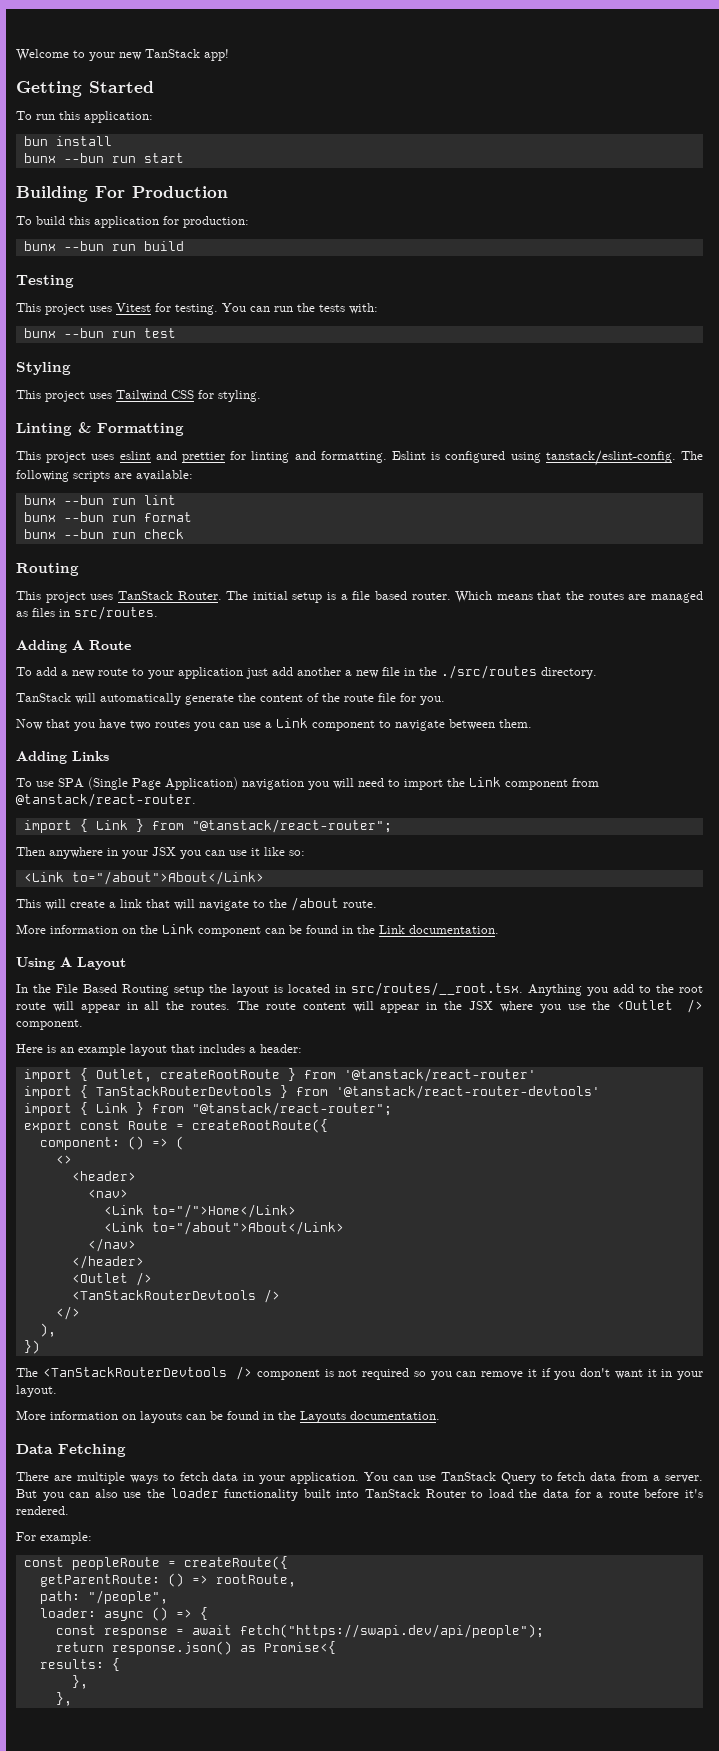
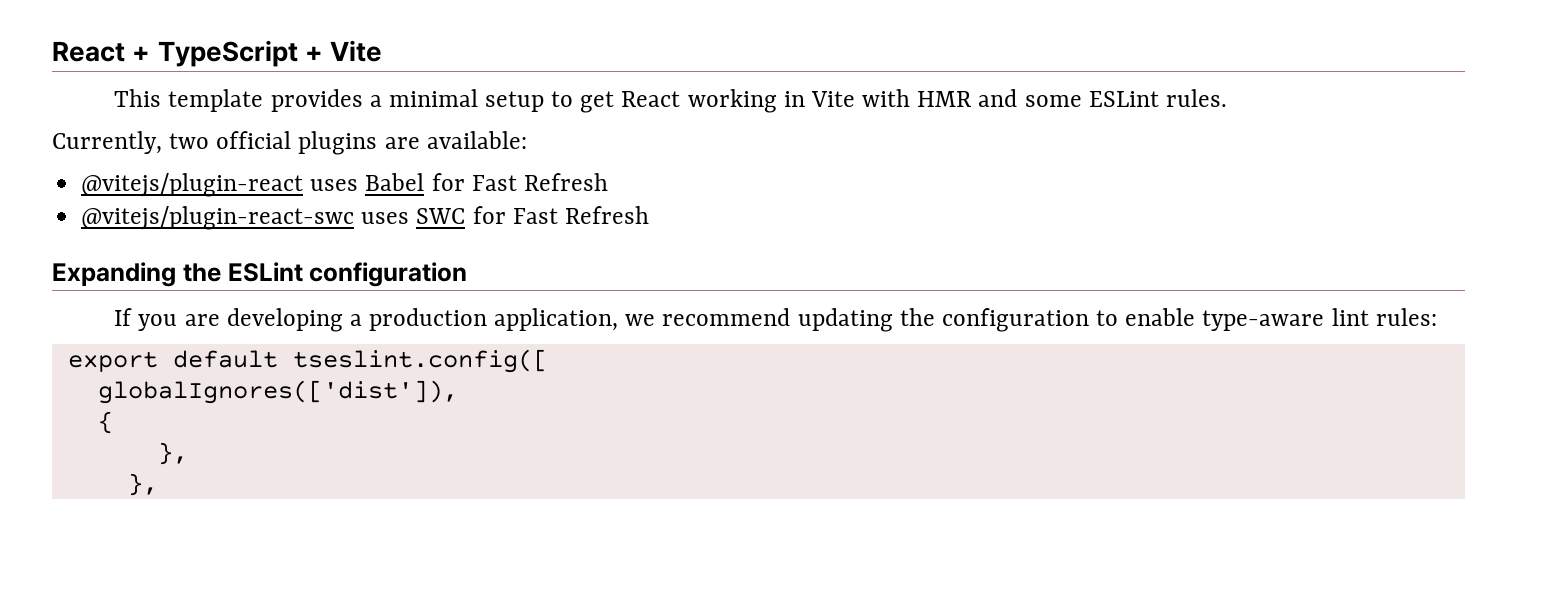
[16,49,229,61] [16,81,154,97] [16,111,153,123] [23,136,112,146] [23,153,184,163] [16,186,228,202] [16,216,249,228] [23,241,184,251] [16,275,74,288] [16,303,378,315] [23,328,176,338] [16,362,71,375] [16,390,261,402] [16,422,184,436] [16,450,703,466] [16,470,193,482] [23,495,176,505] [23,512,192,522] [23,529,184,539] [16,563,79,576] [16,591,704,603] [16,606,158,620] [16,640,131,653] [16,665,597,679] [16,693,445,705] [16,718,532,731] [16,751,109,764] [16,777,599,790] [16,793,196,807] [23,819,392,833] [16,847,305,859] [23,871,264,885] [16,897,377,911] [16,924,499,937] [16,957,126,970] [16,982,703,996] [16,999,703,1013] [16,1019,83,1030] [16,1044,302,1056] [23,1068,536,1082] [23,1085,600,1099] [23,1102,392,1116] [23,1119,328,1133] [39,1136,184,1150] [55,1155,72,1164] [71,1171,136,1181] [87,1189,128,1198] [103,1204,296,1218] [103,1221,344,1235] [87,1238,136,1252] [71,1255,144,1269] [71,1272,152,1286] [71,1289,280,1303] [55,1306,80,1320] [39,1323,56,1337] [23,1340,40,1354] [16,1366,703,1380] [16,1385,57,1397] [16,1410,440,1423] [16,1444,126,1457] [16,1472,703,1484] [16,1488,704,1501] [16,1506,69,1515] [16,1532,92,1544] [23,1556,288,1570] [39,1573,296,1587] [39,1590,168,1604] [39,1607,208,1621] [55,1624,544,1638] [55,1641,336,1655] [39,1659,104,1669] Welcome to your new TanStack app! // Getting Started // To run this application: // bun install // bunx --bun run start // Building For Production // To build this application for production: // bunx --bun run build // Testing // This project uses Vitest for testing. You can run the tests with: // bunx --bun run test // Styling // This project uses Tailwind CSS for styling. // Linting & Formatting // This project uses eslint and prettier for linting and formatting. Eslint is configured using tanstack/eslint-config. The following scripts are available: // bunx --bun run lint // bunx --bun run format // bunx --bun run check // Routing // This project uses TanStack Router. The initial setup is a file based router. Which means that the routes are managed as files in src/routes. // Adding A Route // To add a new route to your application just add another a new file in the ./src/routes directory. // TanStack will automatically generate the content of the route file for you. // Now that you have two routes you can use a Link component to navigate between them. // Adding Links // To use SPA (Single Page Application) navigation you will need to import the Link component from @tanstack/react-router. // import { Link } from "@tanstack/react-router"; // Then anywhere in your JSX you can use it like so: // <Link to="/about">About</Link> // This will create a link that will navigate to the /about route. // More information on the Link component can be found in the Link documentation. // Using A Layout // In the File Based Routing setup the layout is located in src/routes/__root.tsx. Anything you add to the root route will appear in all the routes. The route content will appear in the JSX where you use the <Outlet /> component. // Here is an example layout that includes a header: // import { Outlet, createRootRoute } from '@tanstack/react-router' // import { TanStackRouterDevtools } from '@tanstack/react-router-devtools' // import { Link } from "@tanstack/react-router"; // export const Route = createRootRoute({ // component: () => ( // <> // <header> // <nav> // <Link to="/">Home</Link> // <Link to="/about">About</Link> // </nav> // </header> // <Outlet /> // <TanStackRouterDevtools /> // </> // ), // }) // The <TanStackRouterDevtools /> component is not required so you can remove it if you don't want it in your layout. // More information on layouts can be found in the Layouts documentation. // Data Fetching // There are multiple ways to fetch data in your application. You can use TanStack Query to fetch data from a server. But you can also use the loader functionality built into TanStack Router to load the data for a route before it's rendered. // For example: // const peopleRoute = createRoute({ // getParentRoute: () => rootRoute, // path: "/people", // loader: async () => { // const response = await fetch("https://swapi.dev/api/people"); // return response.json() as Promise<{ // results: -> [52,40,383,67] [114,89,1227,113] [52,131,527,155] [81,173,608,197] [81,206,649,230] [52,262,468,287] [114,308,1437,332] [67,349,548,373] [97,380,458,404] React + TypeScript + Vite // This template provides a minimal setup to get React working in Vite with HMR and some ESLint rules. // Currently, two official plugins are available: // @vitejs/plugin-react uses Babel for Fast Refresh // @vitejs/plugin-react-swc uses SWC for Fast Refresh // Expanding the ESLint configuration // If you are developing a production application, we recommend updating the configuration to enable type-aware lint rules: // export default tseslint.config([ // globalIgnores(['dist']), //

